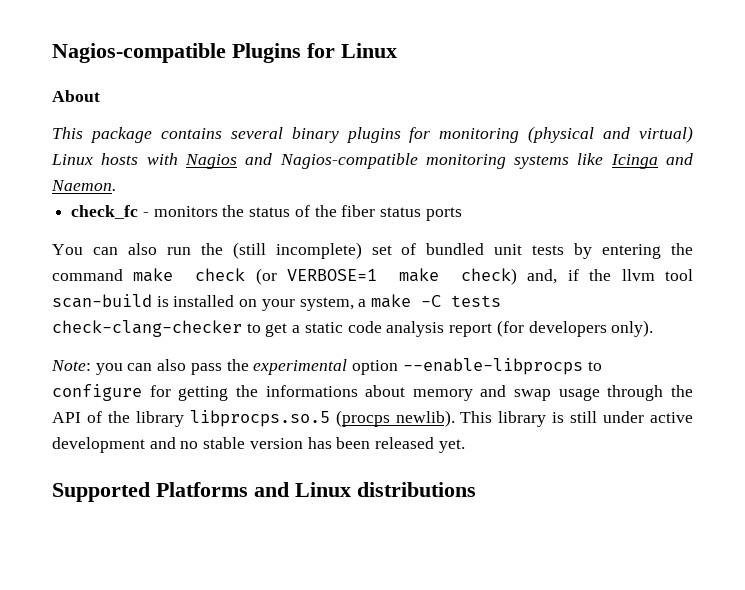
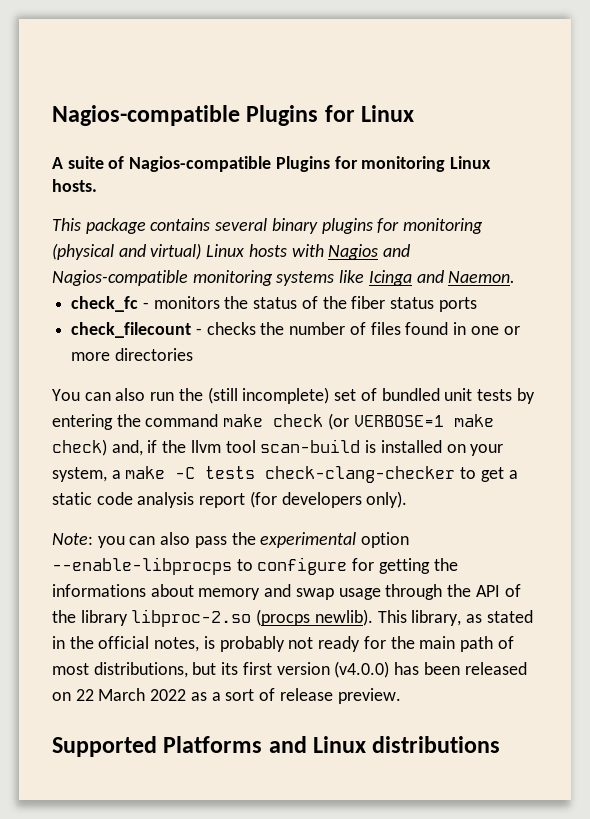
[52,90,100,102] About -> [52,156,492,172] [52,179,97,192] A suite of Nagios-compatible Plugins for monitoring Linux hosts.
(462, 214) none -> [71,322,520,338] [71,348,193,361] // check_filecount - checks the number of files found in one or more directories
[189,410,330,427] libprocps.so.5 -> [131,609,252,627] libproc-2.so
[498,411,693,427] [52,437,465,453] library is still under active development and no stable version has been released yet. -> [411,610,533,626] [52,636,514,652] [52,661,527,678] [52,688,401,704] library, as stated in the official notes, is probably not ready for the main path of most distributions, but its first version (v4.0.0) has been released on 22 March 2022 as a sort of release preview.

